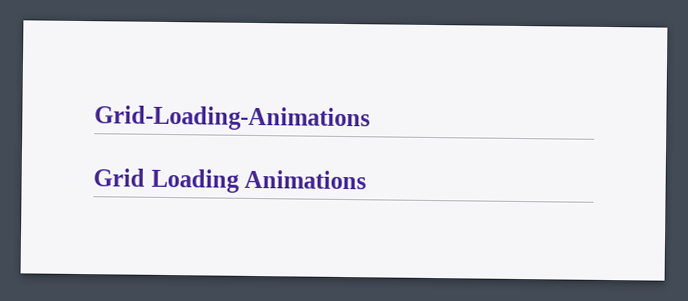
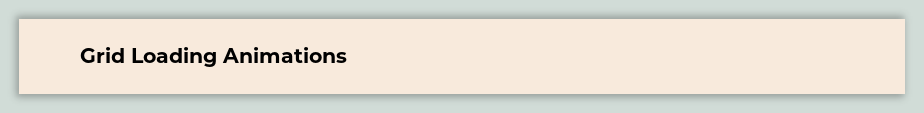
[94,105,371,132] Grid-Loading-Animations // -> (80, 55) none

